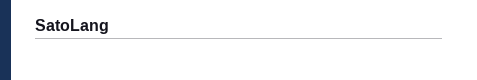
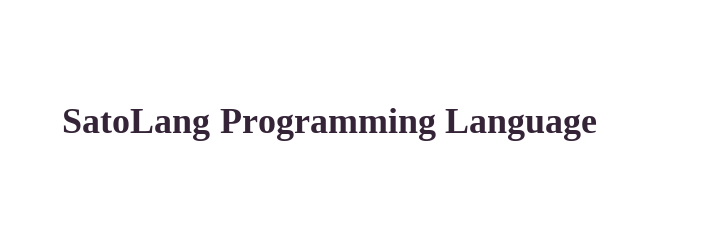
(109, 26) none -> [219,108,598,141] Programming Language

